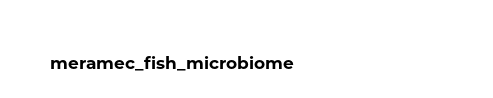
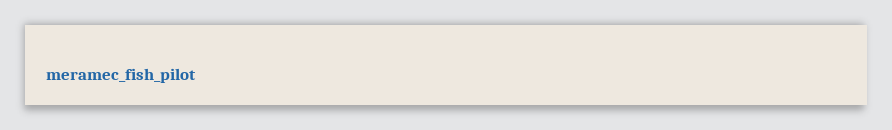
[50,56,294,71] meramec_fish_microbiome -> [46,68,196,83] meramec_fish_pilot

